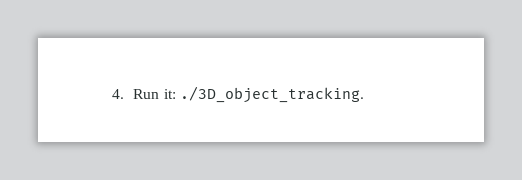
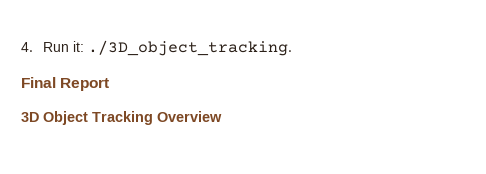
(364, 94) none -> [21,77,110,91] [21,111,222,125] // Final Report // 3D Object Tracking Overview

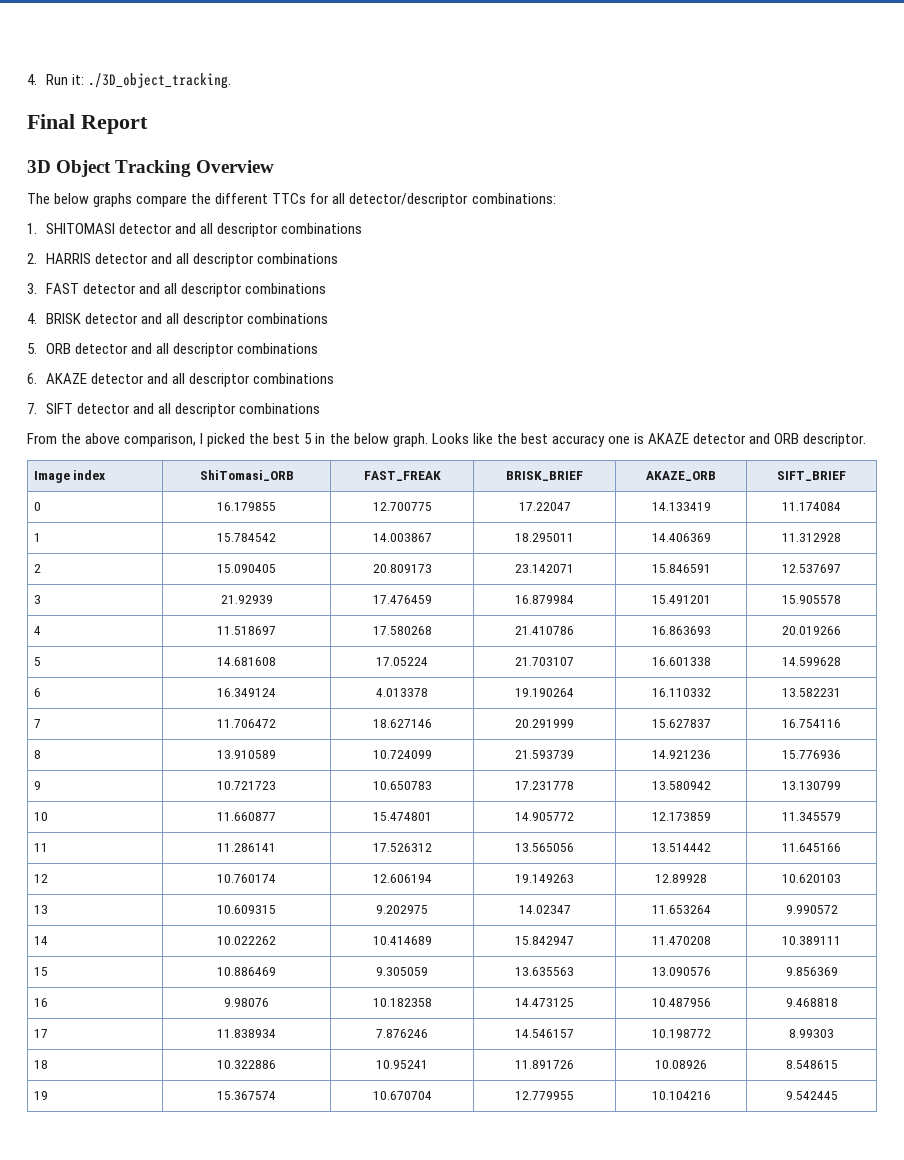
(222, 116) none -> [27,193,556,207] [27,223,363,237] [27,253,339,267] [27,283,327,297] [27,313,329,327] [27,343,319,357] [27,373,335,387] [27,403,321,417] [27,433,867,447] [33,470,106,483] [199,470,294,481] [363,471,441,481] [506,471,583,481] [646,471,716,481] [777,471,846,481] [33,502,41,511] [217,502,276,511] [372,502,432,511] [518,502,571,511] [651,502,711,511] [782,502,841,511] [33,533,41,542] [217,533,276,542] [372,533,432,542] [515,533,574,542] [651,533,711,542] [782,533,841,542] [33,564,41,573] [217,564,276,573] [372,564,432,573] [515,564,574,573] [651,564,711,573] [782,564,841,573] [33,595,41,604] [220,595,273,604] [372,595,432,604] [515,595,574,604] [651,595,711,604] [782,595,841,604] [33,626,41,635] [217,626,276,635] [372,626,432,635] [515,626,574,635] [651,626,711,635] [782,626,841,635] [33,657,41,666] [217,657,276,666] [376,657,428,666] [515,657,574,666] [651,657,711,666] [782,657,841,666] [33,688,41,697] [217,688,276,697] [376,688,428,697] [515,688,574,697] [651,688,711,697] [782,688,841,697] [33,719,41,728] [217,719,276,728] [372,719,432,728] [515,719,574,728] [651,719,711,728] [782,719,841,728] [33,750,41,759] [217,750,276,759] [372,750,432,759] [515,750,574,759] [651,750,711,759] [782,750,841,759] [33,781,41,790] [217,781,276,790] [372,781,432,790] [515,781,574,790] [651,781,711,790] [782,781,841,790] [33,812,48,821] [217,812,276,821] [372,812,432,821] [515,812,574,821] [651,812,711,821] [782,812,841,821] [33,843,48,852] [217,843,276,852] [372,843,432,852] [515,843,574,852] [651,843,711,852] [782,843,841,852] [33,874,48,883] [217,874,276,883] [372,874,432,883] [515,874,574,883] [655,874,707,883] [782,874,841,883] [33,905,48,914] [217,905,276,914] [376,905,428,914] [518,905,571,914] [651,905,711,914] [785,905,838,914] [33,936,48,945] [217,936,276,945] [372,936,432,945] [515,936,574,945] [651,936,711,945] [782,936,841,945] [33,967,48,976] [217,967,276,976] [376,967,428,976] [515,967,574,976] [651,967,711,976] [785,967,838,976] [33,998,48,1007] [224,998,269,1007] [372,998,432,1007] [515,998,574,1007] [651,998,711,1007] [785,998,838,1007] [33,1029,48,1038] [217,1029,276,1038] [376,1029,428,1038] [515,1029,574,1038] [651,1029,711,1038] [789,1029,834,1038] [33,1060,48,1069] [217,1060,276,1069] [376,1060,428,1069] [515,1060,574,1069] [655,1060,707,1069] [785,1060,838,1069] [33,1091,48,1100] [217,1091,276,1100] [372,1091,432,1100] [515,1091,574,1100] [651,1091,711,1100] [785,1091,838,1100] // The below graphs compare the different TTCs for all detector/descriptor combinations: // 1. SHITOMASI detector and all descriptor combinations // 2. HARRIS detector and all descriptor combinations // 3. FAST detector and all descriptor combinations // 4. BRISK detector and all descriptor combinations // 5. ORB detector and all descriptor combinations // 6. AKAZE detector and all descriptor combinations // 7. SIFT detector and all descriptor combinations // From the above comparison, I picked the best 5 in the below graph. Looks like the best accuracy one is AKAZE detector and ORB descriptor. // Image index | ShiTomasi_ORB | FAST_FREAK | BRISK_BRIEF | AKAZE_ORB | SIFT_BRIEF // 0 | 16.179855 | 12.700775 | 17.22047 | 14.133419 | 11.174084 // 1 | 15.784542 | 14.003867 | 18.295011 | 14.406369 | 11.312928 // 2 | 15.090405 | 20.809173 | 23.142071 | 15.846591 | 12.537697 // 3 | 21.92939 | 17.476459 | 16.879984 | 15.491201 | 15.905578 // 4 | 11.518697 | 17.580268 | 21.410786 | 16.863693 | 20.019266 // 5 | 14.681608 | 17.05224 | 21.703107 | 16.601338 | 14.599628 // 6 | 16.349124 | 4.013378 | 19.190264 | 16.110332 | 13.582231 // 7 | 11.706472 | 18.627146 | 20.291999 | 15.627837 | 16.754116 // 8 | 13.910589 | 10.724099 | 21.593739 | 14.921236 | 15.776936 // 9 | 10.721723 | 10.650783 | 17.231778 | 13.580942 | 13.130799 // 10 | 11.660877 | 15.474801 | 14.905772 | 12.173859 | 11.345579 // 11 | 11.286141 | 17.526312 | 13.565056 | 13.514442 | 11.645166 // 12 | 10.760174 | 12.606194 | 19.149263 | 12.89928 | 10.620103 // 13 | 10.609315 | 9.202975 | 14.02347 | 11.653264 | 9.990572 // 14 | 10.022262 | 10.414689 | 15.842947 | 11.470208 | 10.389111 // 15 | 10.886469 | 9.305059 | 13.635563 | 13.090576 | 9.856369 // 16 | 9.98076 | 10.182358 | 14.473125 | 10.487956 | 9.468818 // 17 | 11.838934 | 7.876246 | 14.546157 | 10.198772 | 8.99303 // 18 | 10.322886 | 10.95241 | 11.891726 | 10.08926 | 8.548615 // 19 | 15.367574 | 10.670704 | 12.779955 | 10.104216 | 9.542445

